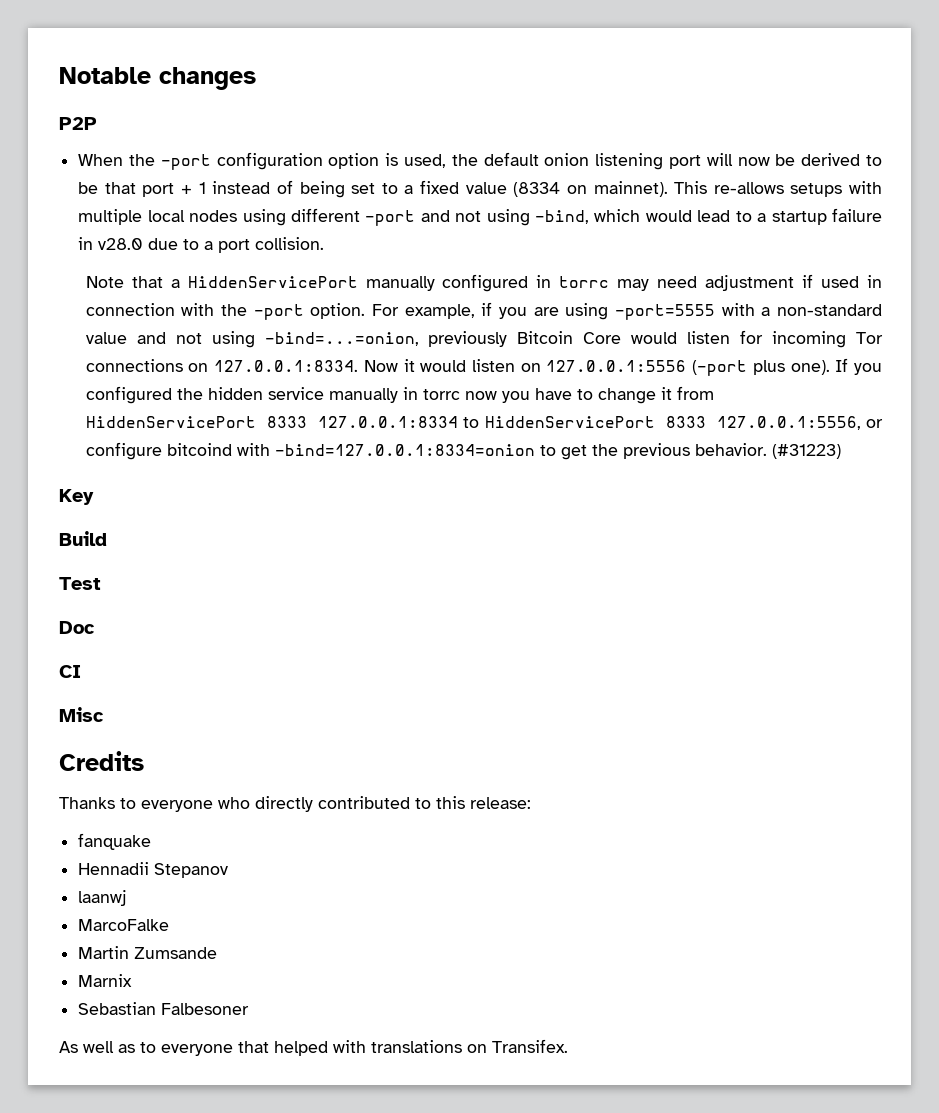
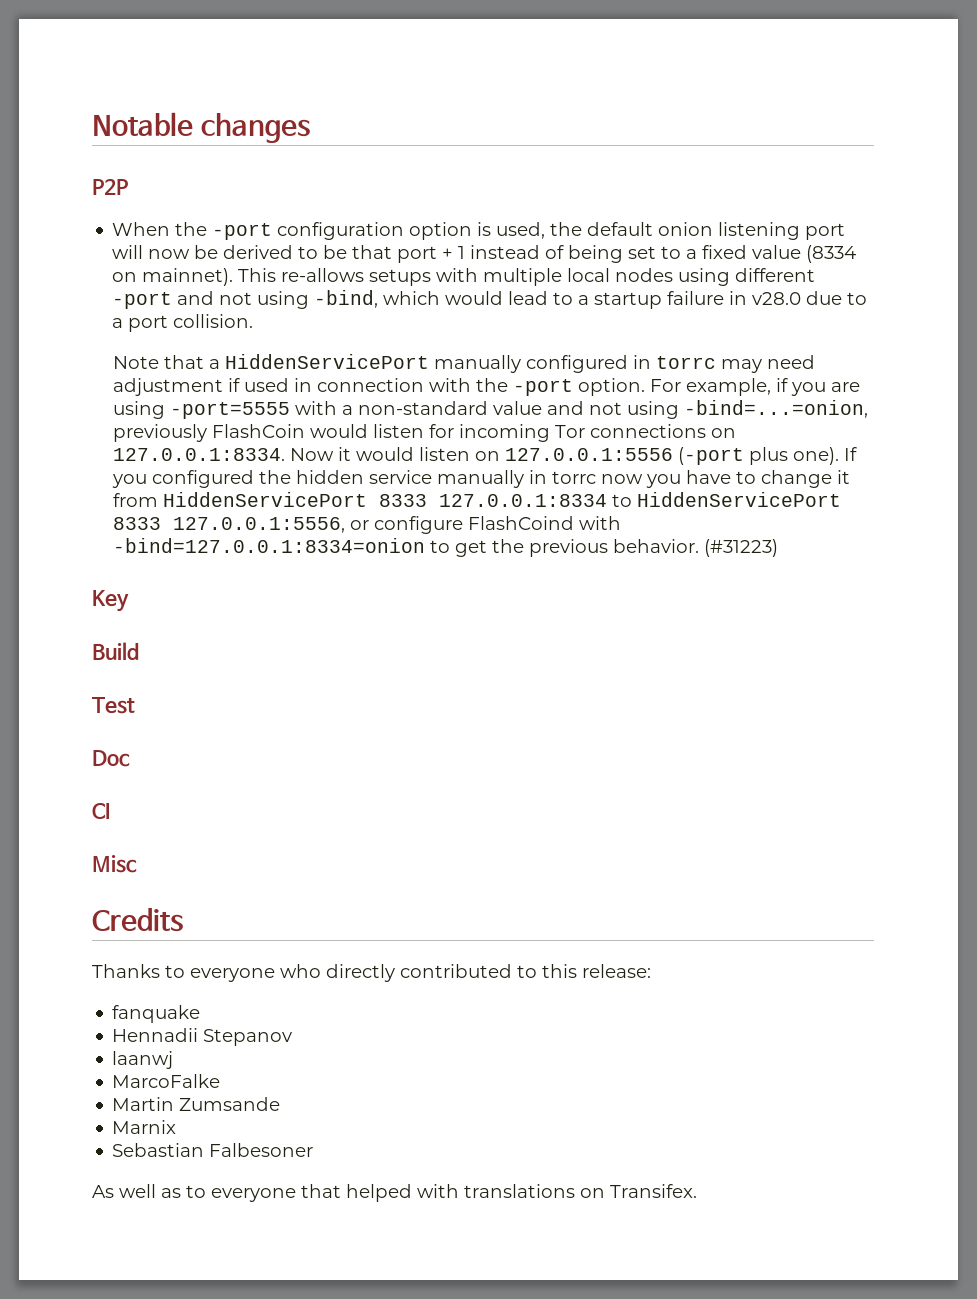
[517,331,622,344] Bitcoin Core -> [211,424,305,438] FlashCoin
[166,443,232,456] bitcoind -> [467,516,574,530] FlashCoind

